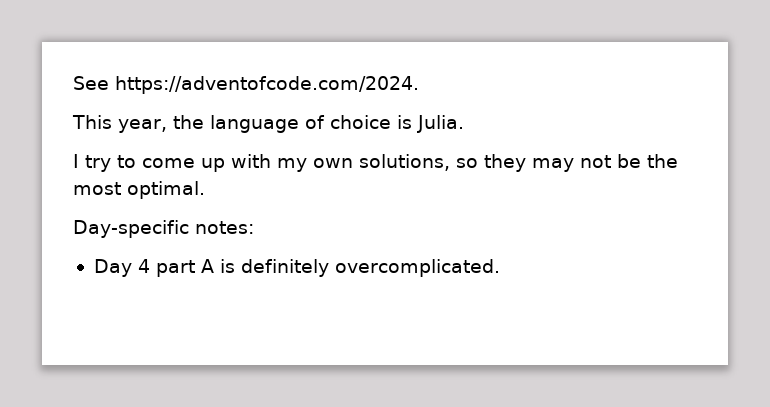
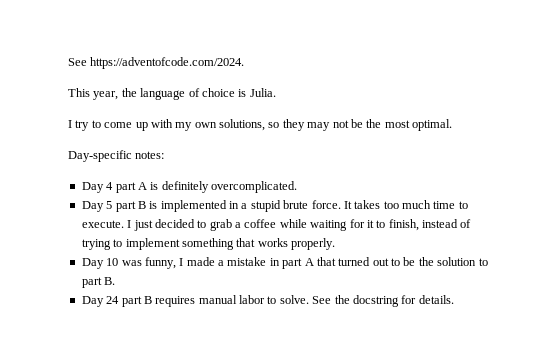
(500, 268) none -> [81,200,468,212] [81,219,472,231] [81,238,335,250] [81,257,488,269] [81,277,116,288] [81,295,454,307] // Day 5 part B is implemented in a stupid brute force. It takes too much time to execute. I just decided to grab a coffee while waiting for it to finish, instead of trying to implement something that works properly. // Day 10 was funny, I made a mistake in part A that turned out to be the solution to part B. // Day 24 part B requires manual labor to solve. See the docstring for details.

